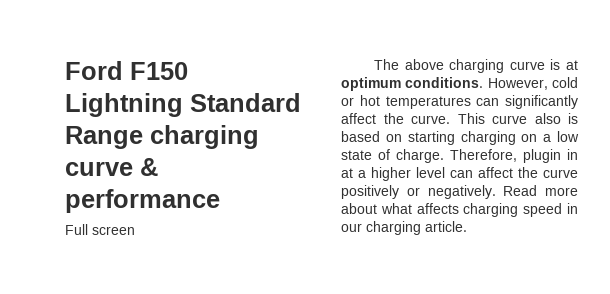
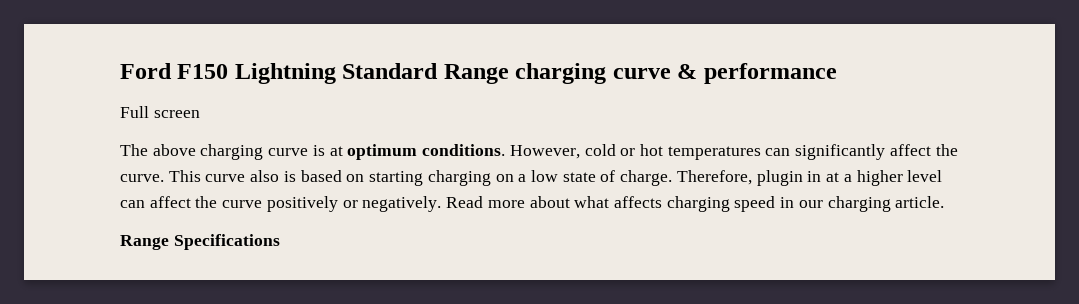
(467, 226) none -> [120,234,280,250] // Range Specifications

